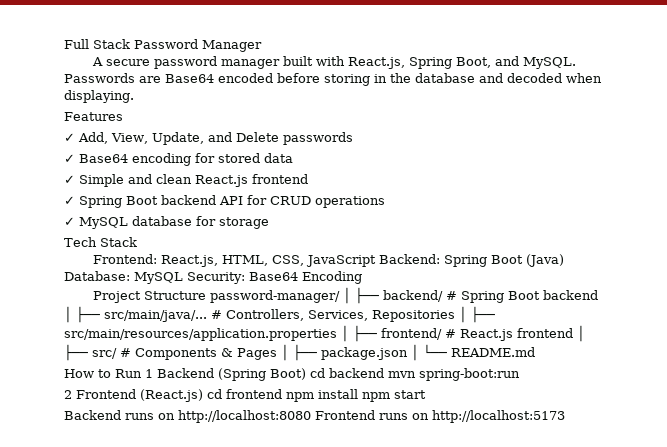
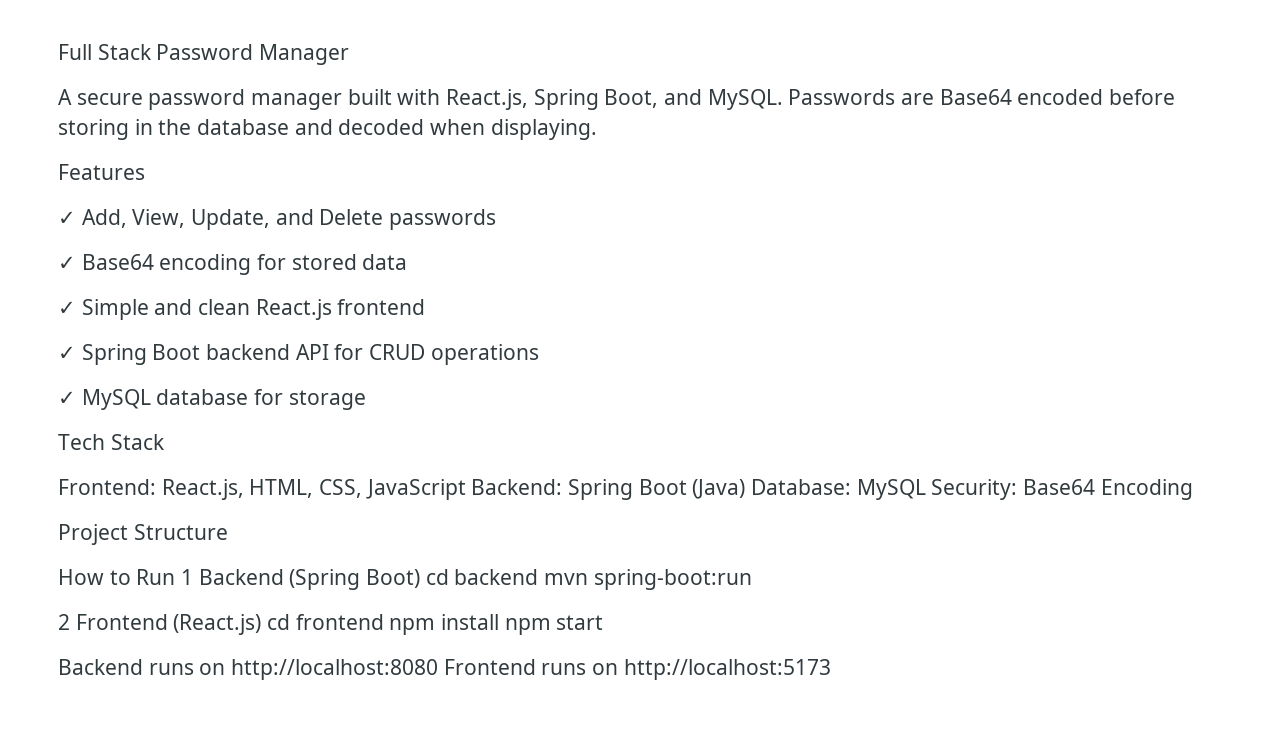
[209,287,598,304] [64,306,495,323] [64,325,585,342] [64,344,535,361] password-manager/ │ ├── backend/ # Spring Boot backend │ ├── src/main/java/... # Controllers, Services, Repositories │ ├── src/main/resources/application.properties │ ├── frontend/ # React.js frontend │ ├── src/ # Components & Pages │ ├── package.json │ └── README.md -> (228, 532) none

